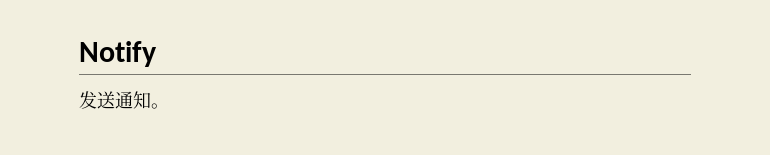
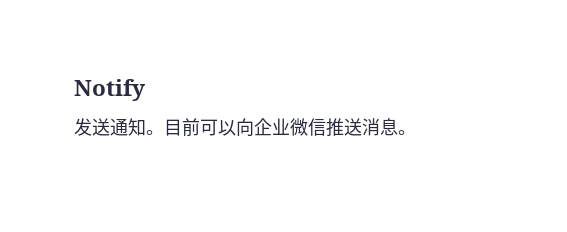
(169, 106) none -> [164,118,416,137] 目前可以向企业微信推送消息。

